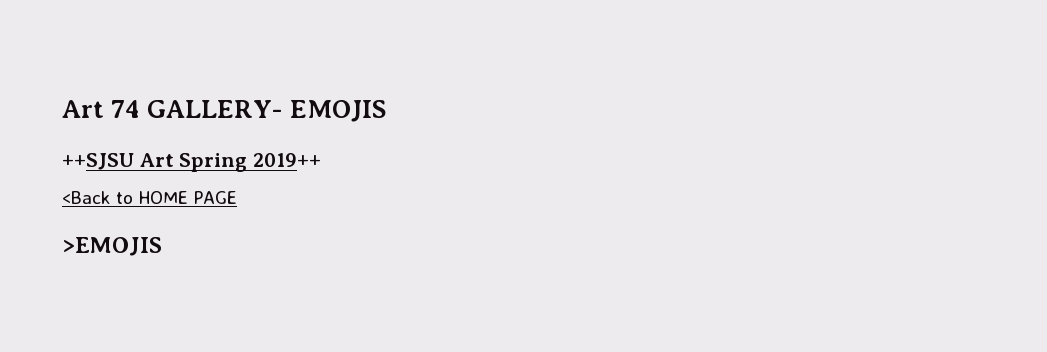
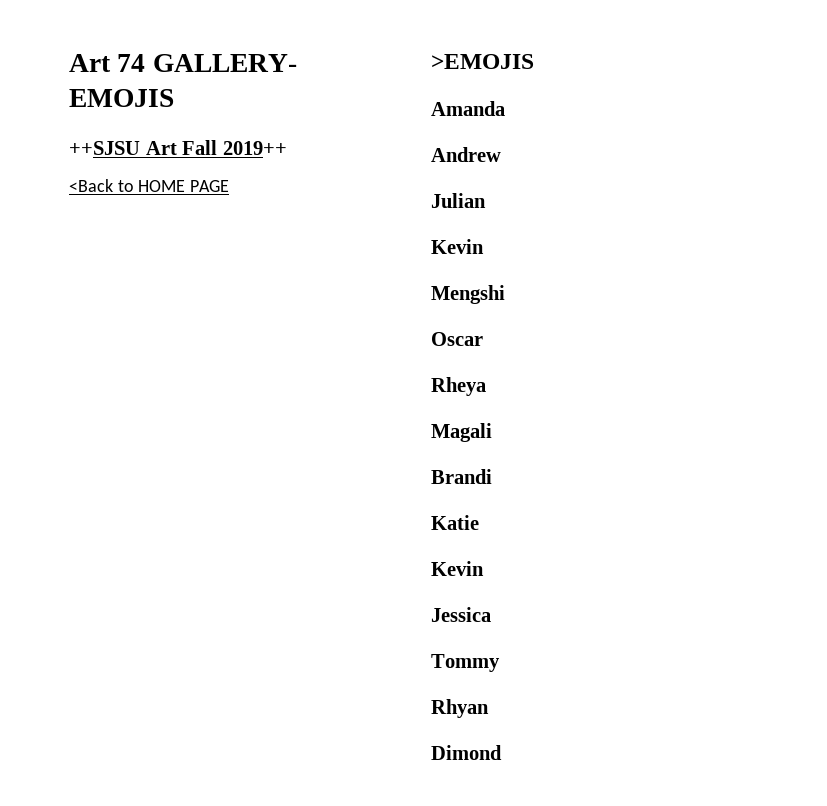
[179,153,248,172] Spring -> [182,140,218,155] Fall
(162, 246) none -> [431,101,505,116] [431,147,501,162] [431,193,486,208] [431,239,484,254] [431,285,505,304] [431,332,483,346] [431,377,486,396] [431,423,492,442] [431,469,492,484] [431,515,479,530] [431,561,484,576] [431,607,491,622] [431,654,500,672] [431,699,489,718] [431,745,502,760] // Amanda // Andrew // Julian // Kevin // Mengshi // Oscar // Rheya // Magali // Brandi // Katie // Kevin // Jessica // Tommy // Rhyan // Dimond

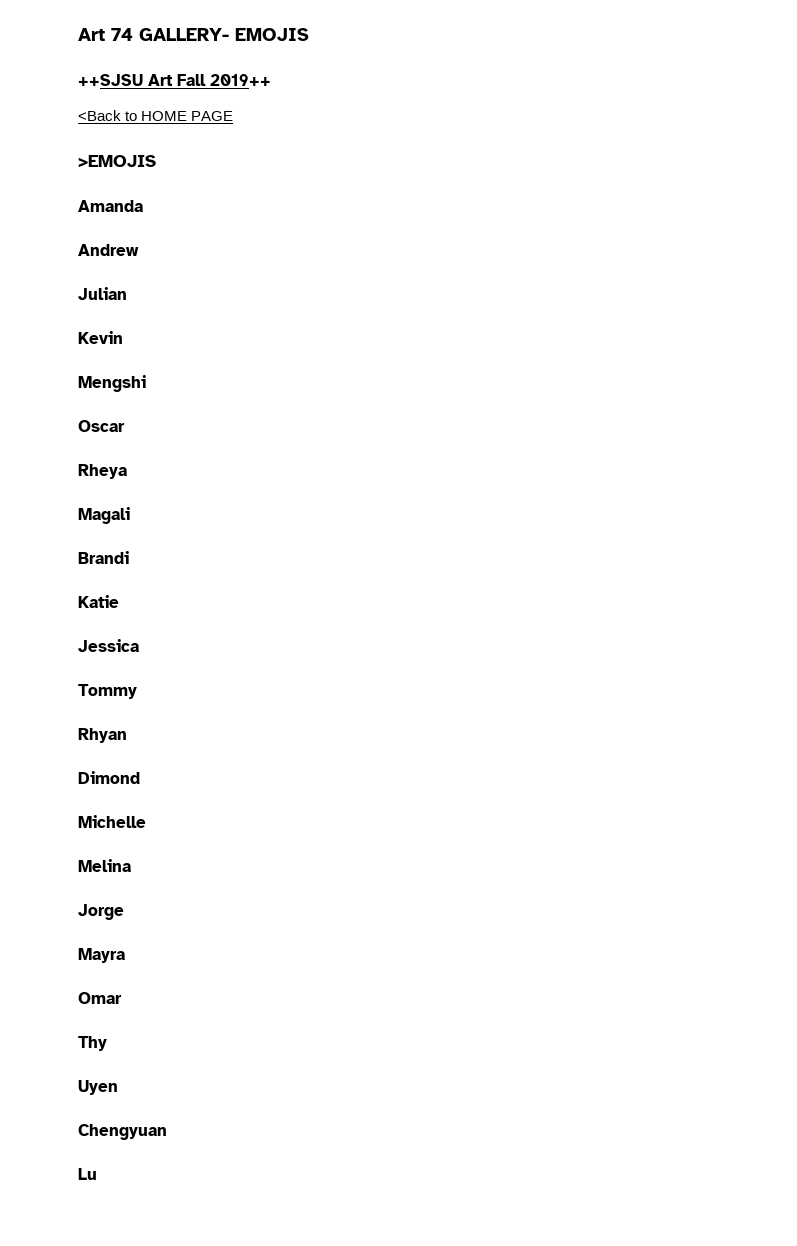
[431,561,484,576] // Kevin -> (119, 601) none
(502, 752) none -> [78,815,146,828] [78,859,131,872] [78,904,124,920] [78,948,125,963] [78,992,122,1004] [78,1036,107,1051] [78,1080,118,1095] [78,1124,167,1140] [78,1168,97,1180] // Michelle // Melina // Jorge // Mayra // Omar // Thy // Uyen // Chengyuan // Lu

